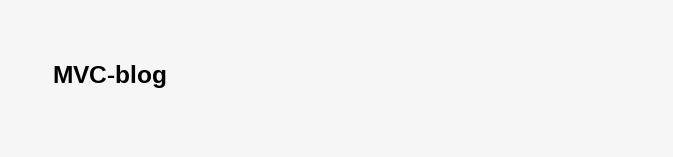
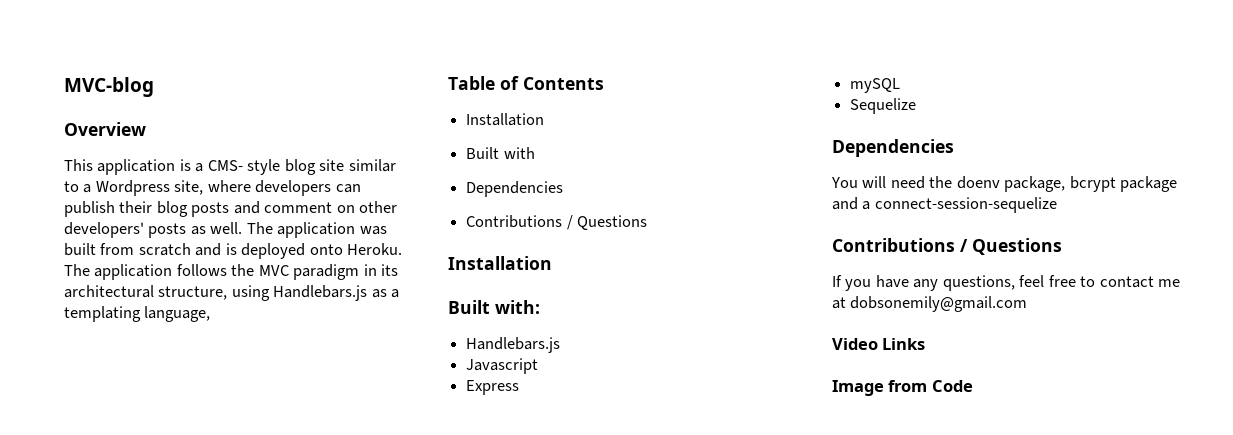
(167, 76) none -> [64,122,146,136] [64,159,396,175] [64,180,361,196] [64,201,398,217] [64,222,387,238] [64,243,403,259] [64,264,399,280] [64,285,400,301] [64,306,211,322] [448,76,604,90] [466,113,545,126] [466,147,535,159] [466,181,564,197] [466,215,648,230] [448,256,552,270] [448,300,540,314] [466,337,561,353] [466,358,539,374] [466,380,520,395] [850,78,901,93] [850,98,917,114] [832,139,954,157] [831,176,1178,192] [832,197,1057,213] [832,238,1062,255] [832,275,1181,291] [832,296,1028,312] [832,338,926,350] [832,380,973,396] // Overview // This application is a CMS- style blog site similar to a Wordpress site, where developers can publish their blog posts and comment on other developers' posts as well. The application was built from scratch and is deployed onto Heroku. The application follows the MVC paradigm in its architectural structure, using Handlebars.js as a templating language, // Table of Contents // Installation // Built with // Dependencies // Contributions / Questions // Installation // Built with: // Handlebars.js // Javascript // Express // mySQL // Sequelize // Dependencies // You will need the doenv package, bcrypt package and a connect-session-sequelize // Contributions / Questions // If you have any questions, feel free to contact me at dobsonemily@gmail.com // Video Links // Image from Code

